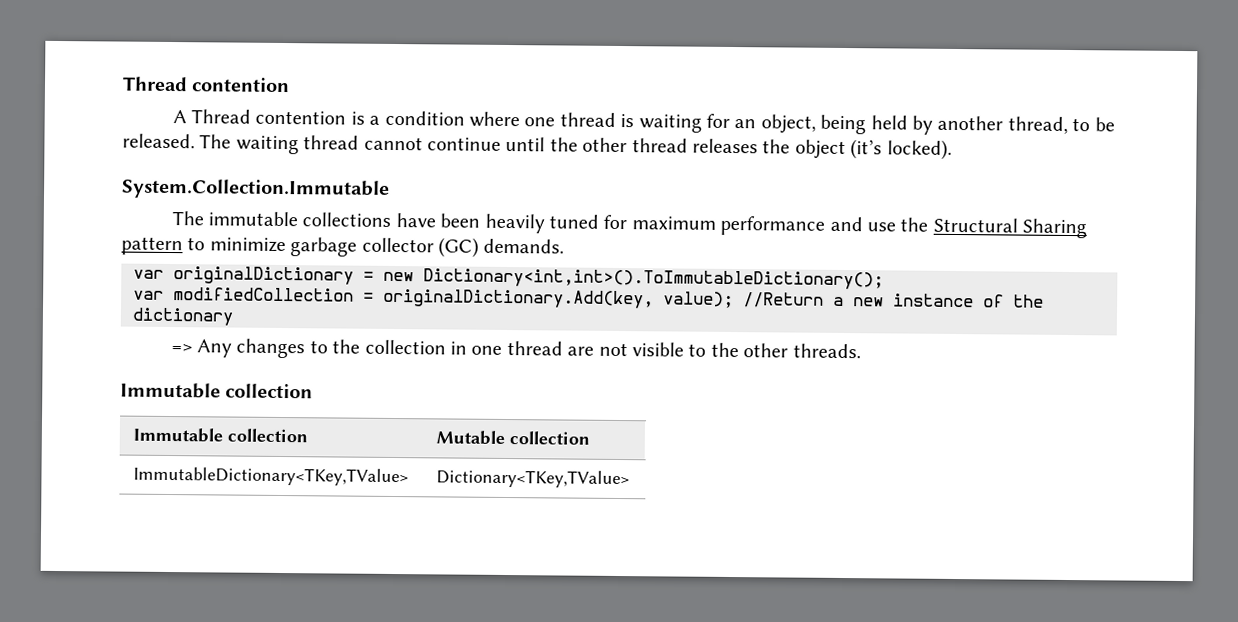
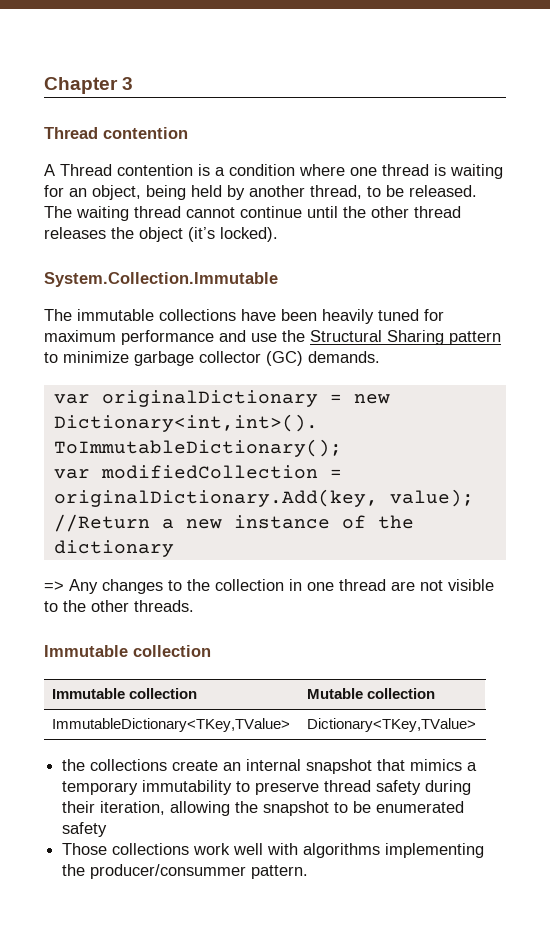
(122, 84) none -> [44,77,134,94] Chapter 3 //
(630, 479) none -> [62,759,478,774] [62,780,472,795] [62,801,465,816] [62,822,108,837] [62,843,485,858] [62,864,309,879] // the collections create an internal snapshot that mimics a temporary immutability to preserve thread safety during their iteration, allowing the snapshot to be enumerated safety // Those collections work well with algorithms implementing the producer/consummer pattern.

